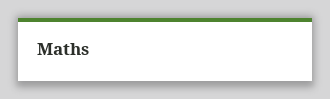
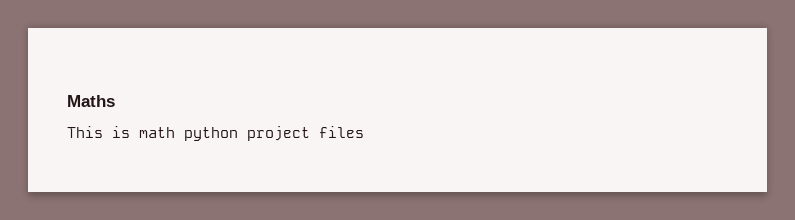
(89, 49) none -> [67,126,364,141] // This is math python project files

